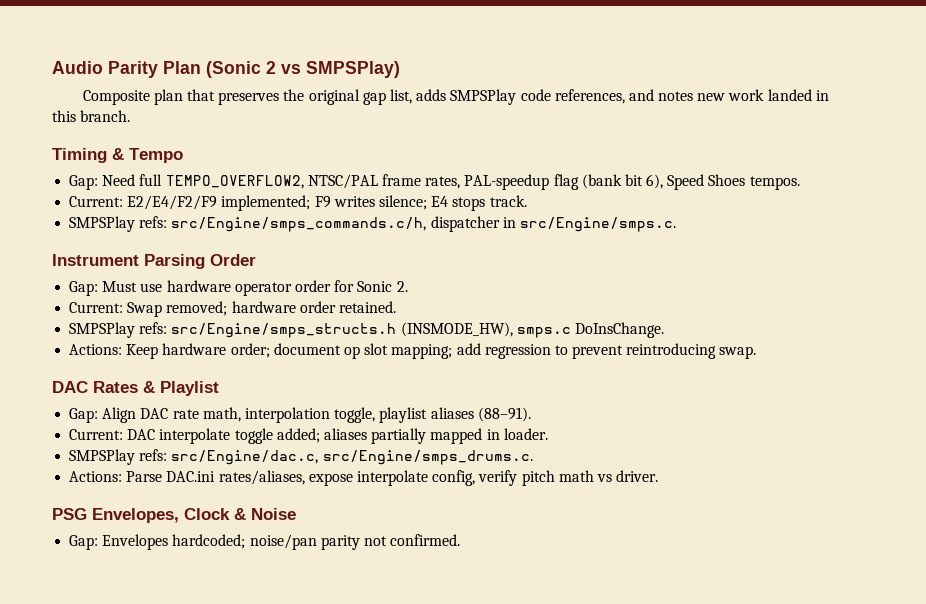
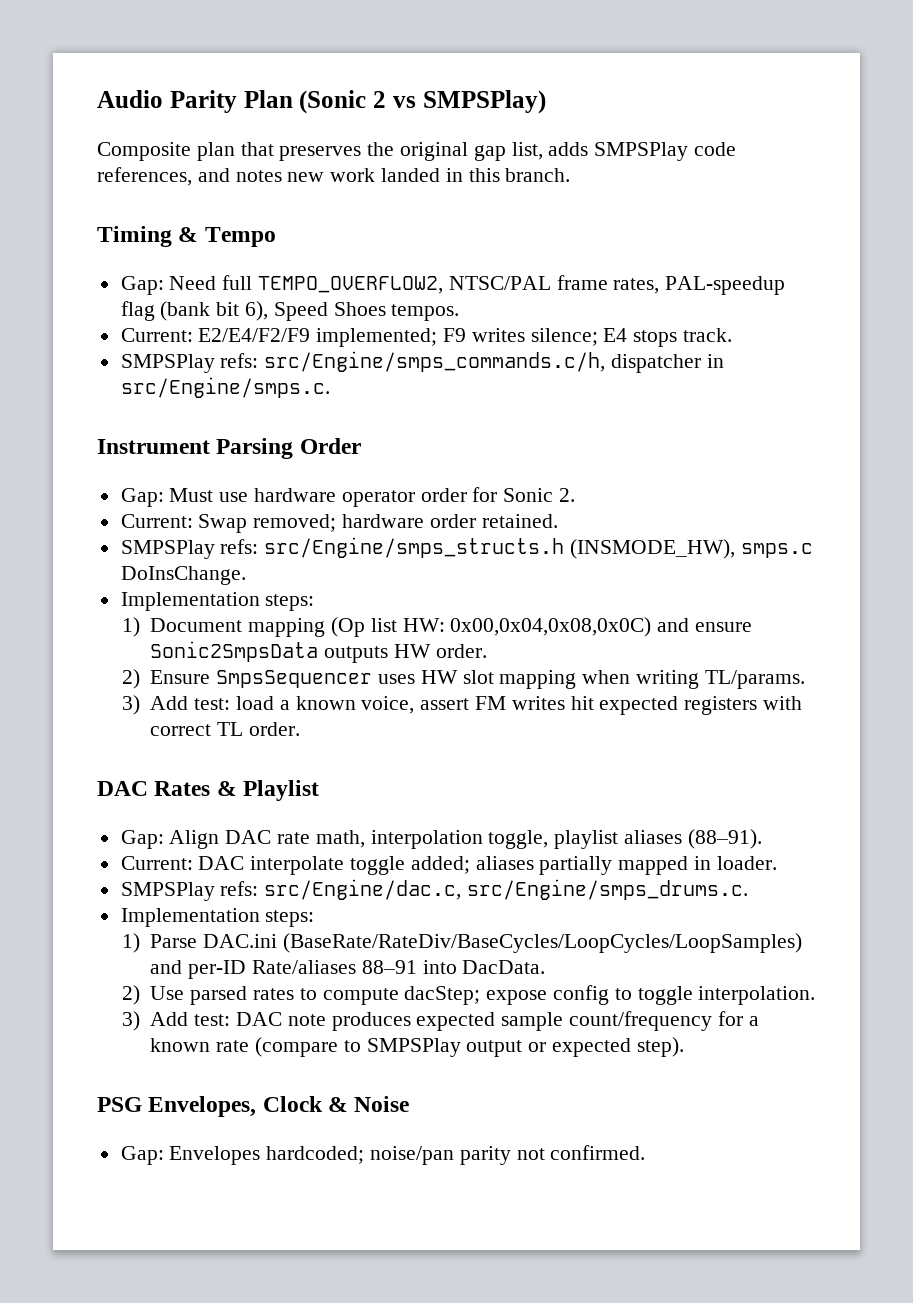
[69,343,757,359] Actions: Keep hardware order; document op slot mapping; add regression to prevent reintroducing swap. -> [120,592,315,611] [121,617,753,637] [150,641,487,663] [121,669,805,689] [121,695,803,715] [150,722,301,736] Implementation steps: // 1) Document mapping (Op list HW: 0x00,0x04,0x08,0x0C) and ensure Sonic2SmpsData outputs HW order. // 2) Ensure SmpsSequencer uses HW slot mapping when writing TL/params. // 3) Add test: load a known voice, assert FM writes hit expected registers with correct TL order.
[69,470,659,486] Actions: Parse DAC.ini rates/aliases, expose interpolate config, verify pitch math vs driver. -> [120,908,315,927] [121,933,803,953] [150,960,546,979] [121,985,816,1005] [121,1011,759,1031] [150,1037,684,1057] Implementation steps: // 1) Parse DAC.ini (BaseRate/RateDiv/BaseCycles/LoopCycles/LoopSamples) and per-ID Rate/aliases 88–91 into DacData. // 2) Use parsed rates to compute dacStep; expose config to toggle interpolation. // 3) Add test: DAC note produces expected sample count/frequency for a known rate (compare to SMPSPlay output or expected step).

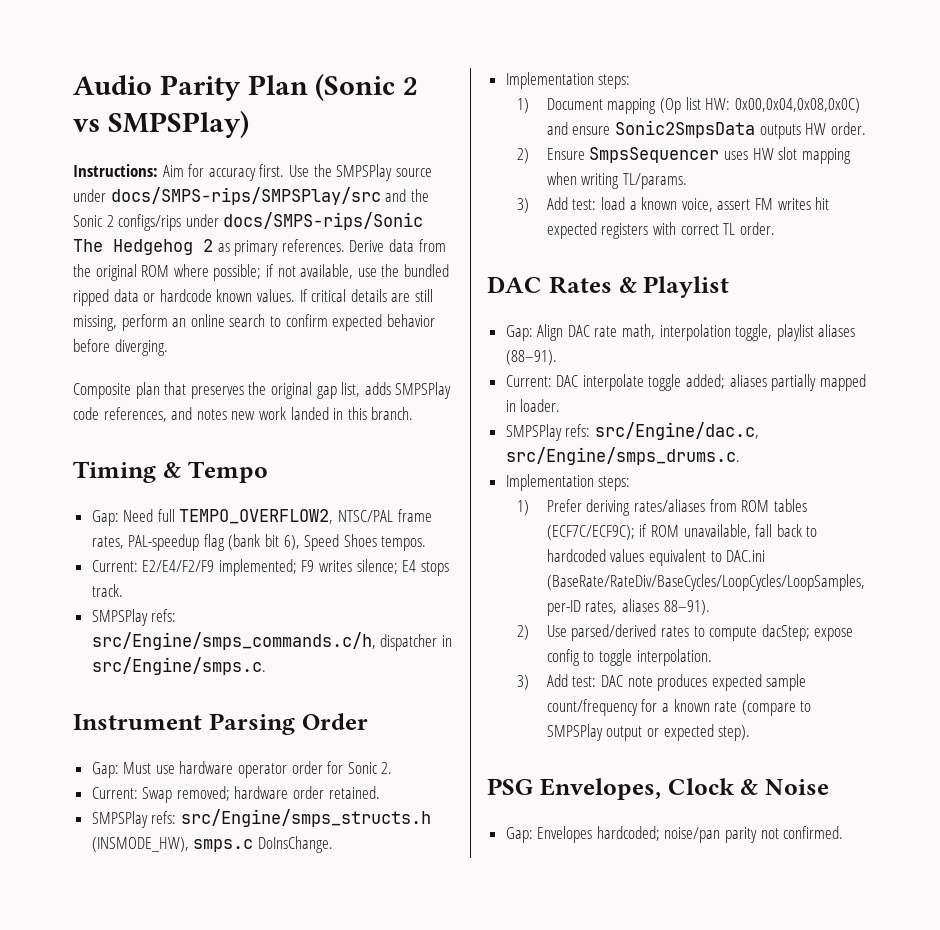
(546, 102) none -> [73,164,432,181] [73,187,429,205] [73,212,424,231] [73,239,446,256] [73,264,449,281] [73,289,433,306] [73,314,435,331] [73,339,168,356] // Instructions: Aim for accuracy first. Use the SMPSPlay source under docs/SMPS-rips/SMPSPlay/src and the Sonic 2 configs/rips under docs/SMPS-rips/Sonic The Hedgehog 2 as primary references. Derive data from the original ROM where possible; if not available, use the bundled ripped data or hardcode known values. If critical details are still missing, perform an online search to confirm expected behavior before diverging.
[150,933,803,953] [150,960,546,979] Parse DAC.ini (BaseRate/RateDiv/BaseCycles/LoopCycles/LoopSamples) and per-ID Rate/aliases 88–91 into DacData. -> [546,499,807,516] [546,524,818,540] [546,549,766,566] [546,574,865,591] [546,599,710,616] Prefer deriving rates/aliases from ROM tables (ECF7C/ECF9C); if ROM unavailable, fall back to hardcoded values equivalent to DAC.ini (BaseRate/RateDiv/BaseCycles/LoopCycles/LoopSamples, per-ID rates, aliases 88–91).
[190,986,248,1005] parsed -> [571,624,657,641] parsed/derived

